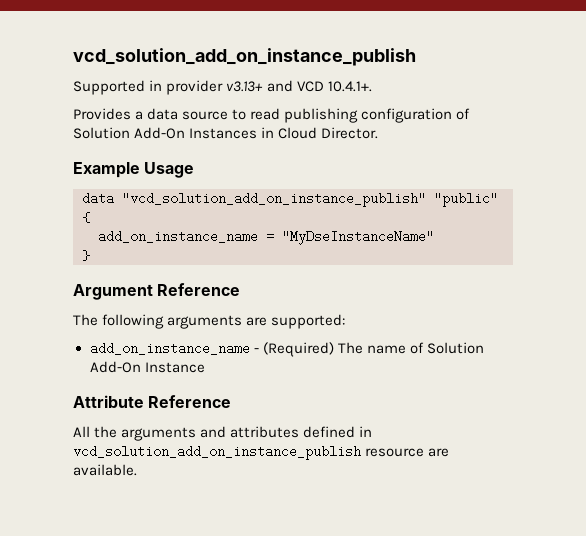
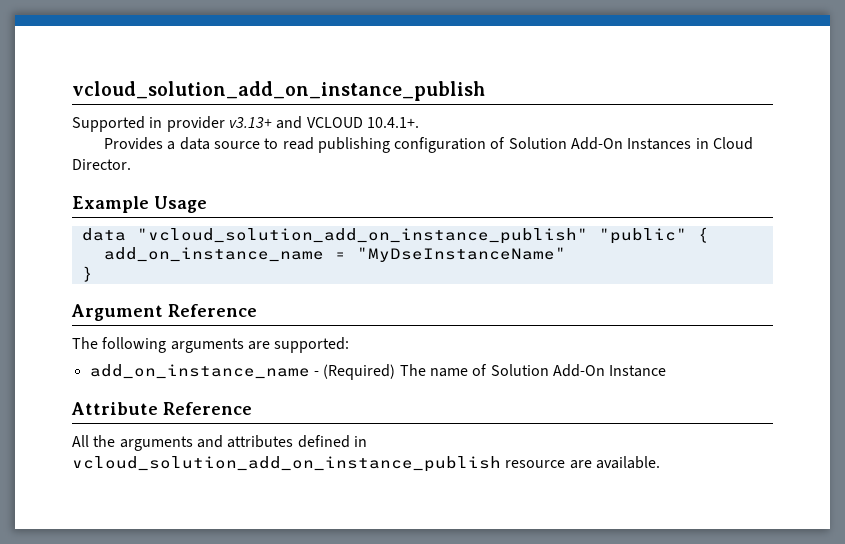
[73,48,416,66] vcd_solution_add_on_instance_publish -> [72,81,485,101] vcloud_solution_add_on_instance_publish
[297,81,325,92] VCD -> [306,117,363,128] VCLOUD
[122,192,426,207] "vcd_solution_add_on_instance_publish" -> [136,228,588,244] "vcloud_solution_add_on_instance_publish"
[73,445,361,460] vcd_solution_add_on_instance_publish -> [72,456,501,472] vcloud_solution_add_on_instance_publish

